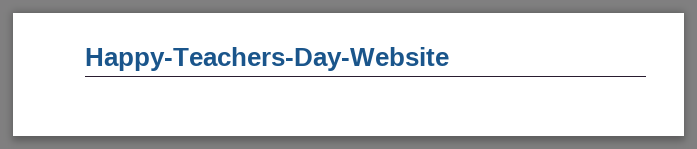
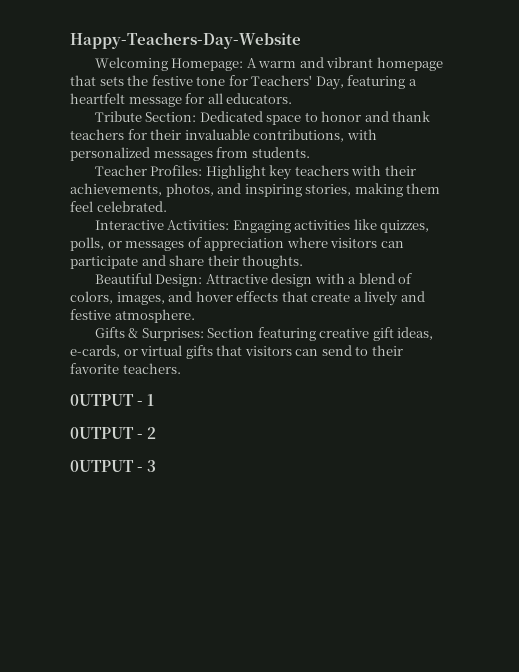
(449, 59) none -> [94,57,443,71] [70,75,417,90] [70,93,293,107] [94,111,431,125] [70,129,377,142] [70,147,310,161] [94,165,416,180] [70,183,441,197] [70,201,167,212] [94,219,430,233] [70,237,404,251] [70,255,304,269] [94,273,413,287] [70,291,425,306] [70,309,195,323] [94,327,434,341] [70,345,403,359] [70,363,181,374] [70,394,155,406] [70,427,157,439] [70,460,157,472] // Welcoming Homepage: A warm and vibrant homepage that sets the festive tone for Teachers' Day, featuring a heartfelt message for all educators. // Tribute Section: Dedicated space to honor and thank teachers for their invaluable contributions, with personalized messages from students. // Teacher Profiles: Highlight key teachers with their achievements, photos, and inspiring stories, making them feel celebrated. // Interactive Activities: Engaging activities like quizzes, polls, or messages of appreciation where visitors can participate and share their thoughts. // Beautiful Design: Attractive design with a blend of colors, images, and hover effects that create a lively and festive atmosphere. // Gifts & Surprises: Section featuring creative gift ideas, e-cards, or virtual gifts that visitors can send to their favorite teachers. // 0UTPUT - 1 // 0UTPUT - 2 // 0UTPUT - 3

